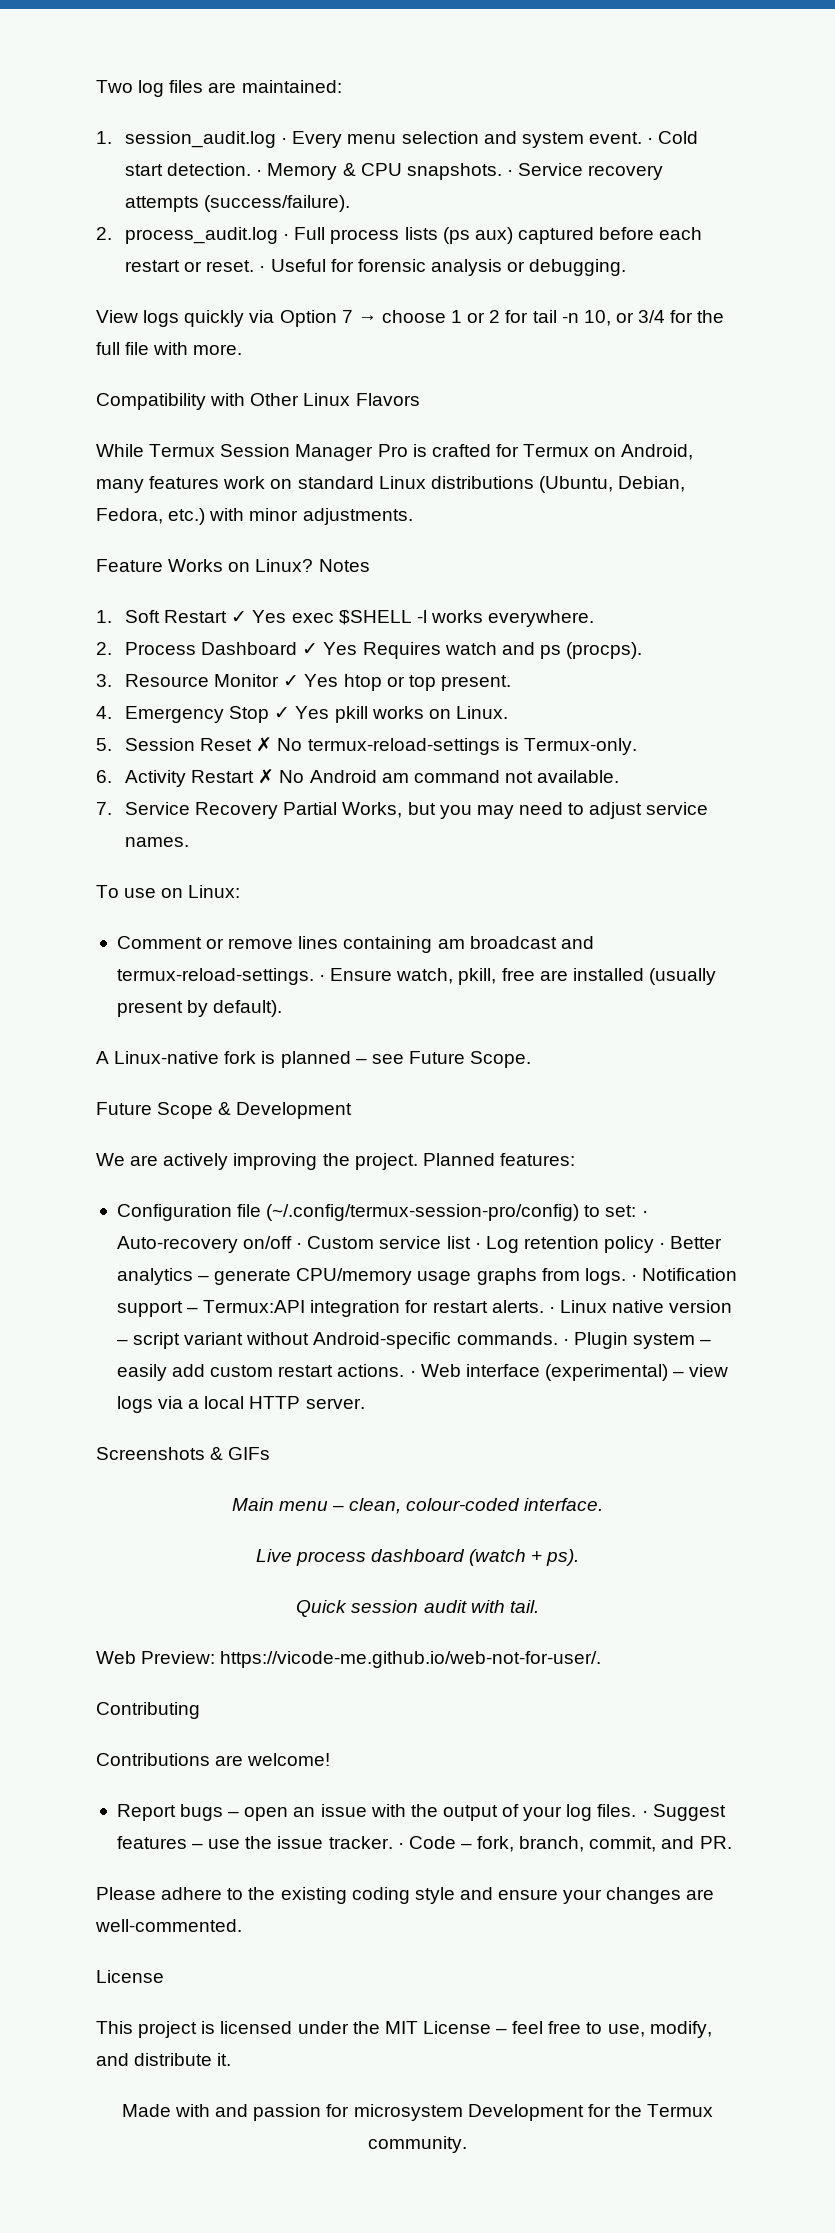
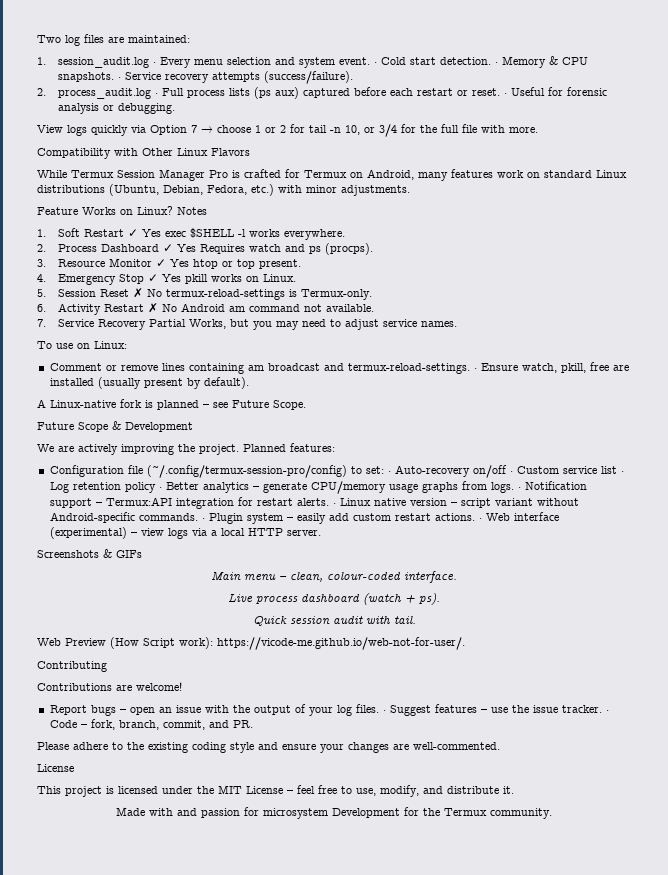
[141,1651,216,1664] Preview: -> [65,637,213,649] Preview (How Script work):

